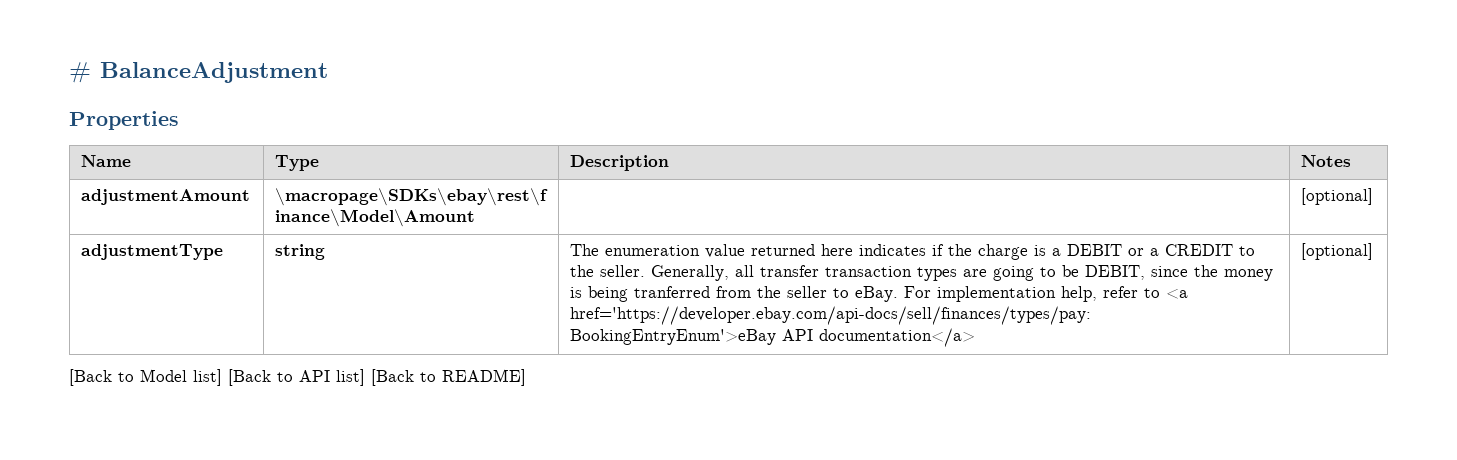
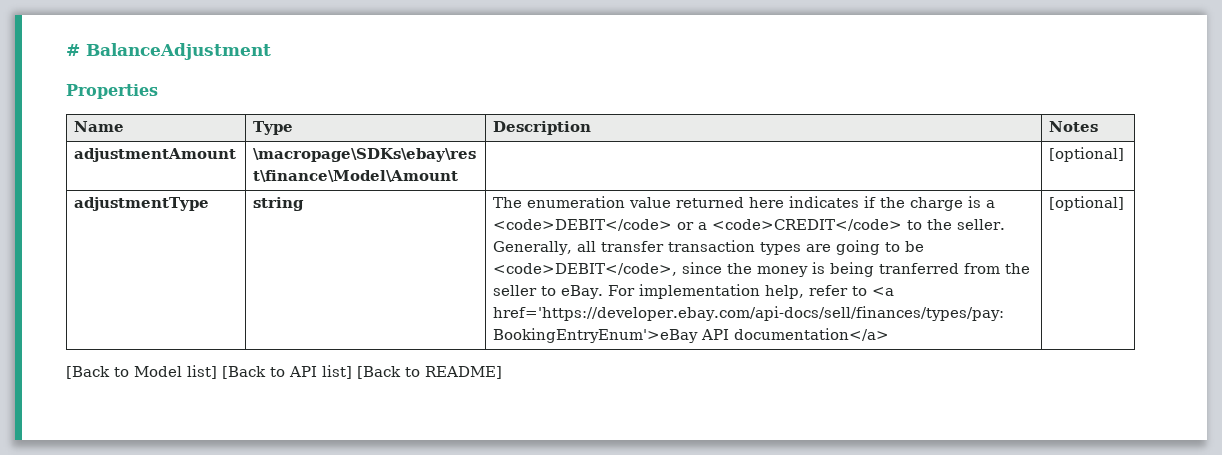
[1067,244,1123,256] DEBIT -> [493,219,673,231] <code>DEBIT</code>
[1165,244,1234,256] CREDIT -> [712,219,903,231] <code>CREDIT</code>
[1085,265,1146,280] DEBIT, -> [493,263,678,276] <code>DEBIT</code>,

